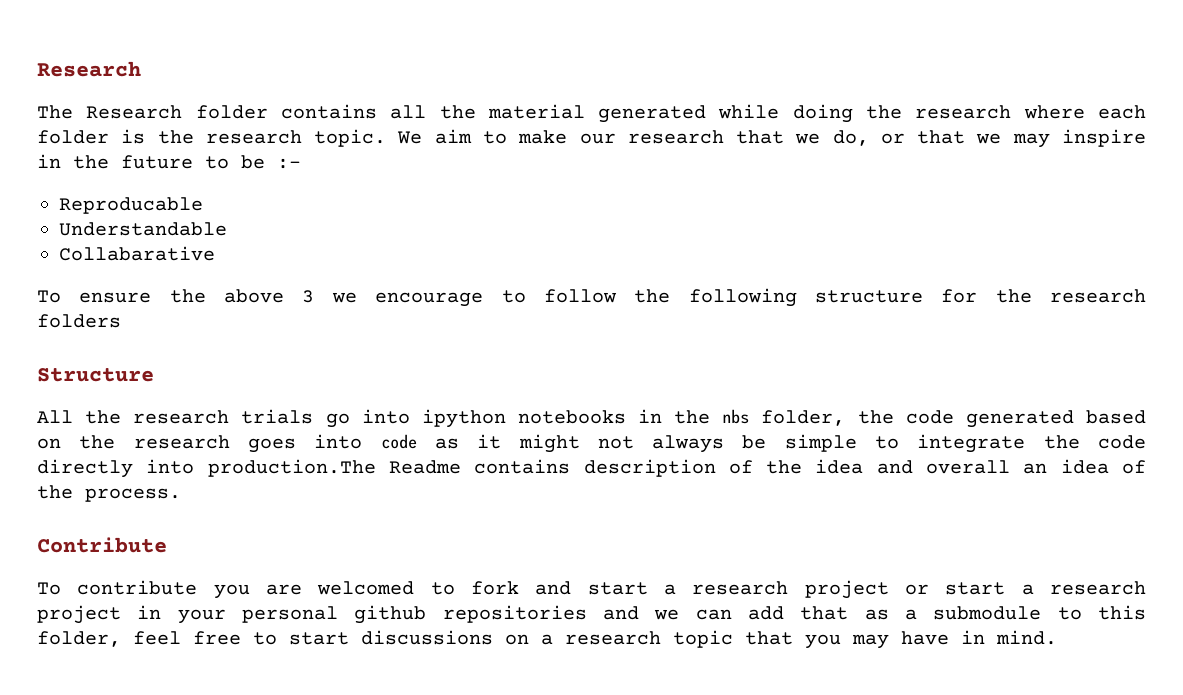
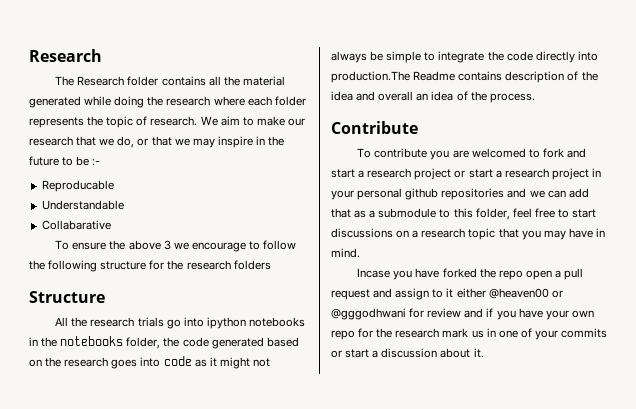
[121,129,387,147] is the research topic. -> [29,116,198,128] represents the topic of research.
[722,409,750,424] nbs -> [60,336,124,346] notebooks
(1057, 637) none -> [357,268,584,280] [331,288,563,300] [331,308,594,320] [331,328,608,340] [331,348,484,358] // Incase you have forked the repo open a pull request and assign to it either @heaven00 or @gggodhwani for review and if you have your own repo for the research mark us in one of your commits or start a discussion about it.

